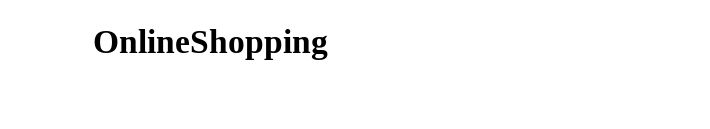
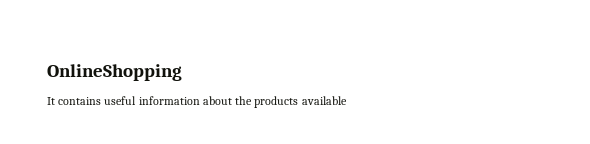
(328, 44) none -> [47,96,347,108] // It contains useful information about the products available

